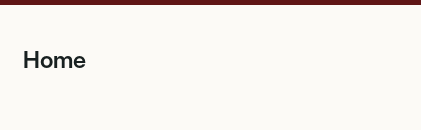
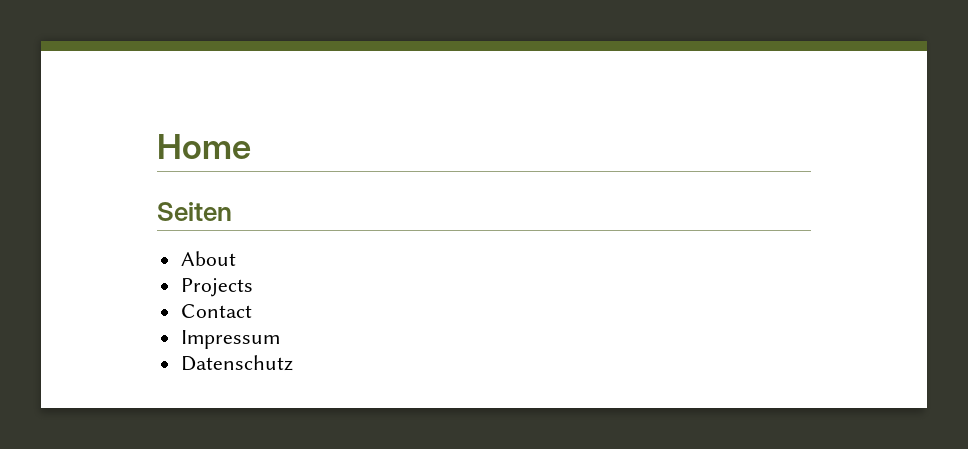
(86, 59) none -> [157,202,232,221] [180,251,236,266] [180,278,253,297] [180,304,252,318] [180,330,280,349] [180,355,293,371] // Seiten // About // Projects // Contact // Impressum // Datenschutz

